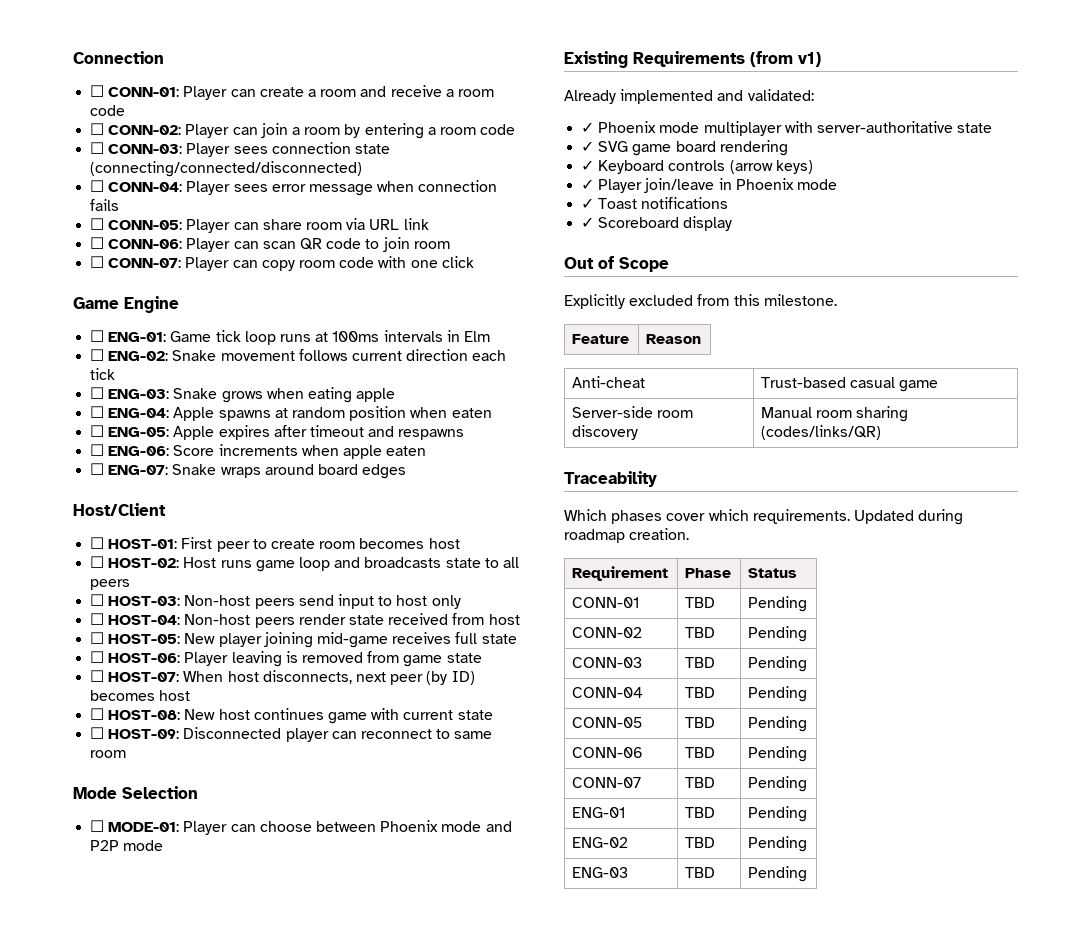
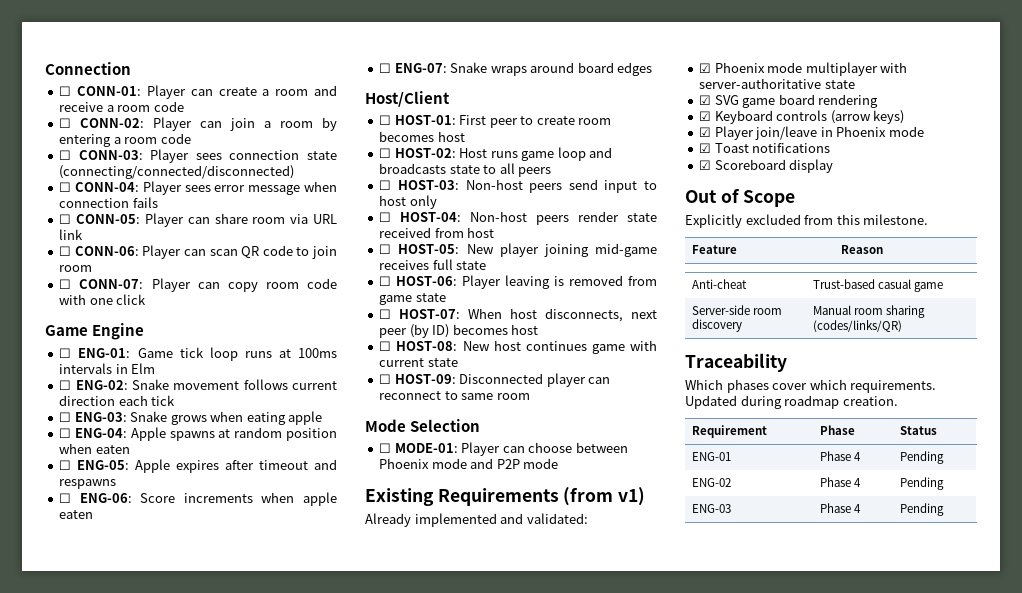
[581,122,595,133] ✓ -> [699,63,712,73] ☑
[581,141,595,152] ✓ -> [699,95,712,105] ☑
[581,160,595,171] ✓ -> [699,111,712,121] ☑
[581,179,595,190] ✓ -> [699,127,712,137] ☑
[581,198,595,209] ✓ -> [699,143,712,153] ☑
[581,217,595,228] ✓ -> [699,160,712,170] ☑
[572,597,640,608] [685,597,716,608] [748,596,808,612] [572,627,643,638] [685,627,716,638] [748,626,808,642] [572,657,643,668] [685,657,716,668] [748,656,808,672] [572,687,644,698] [685,687,716,698] [748,686,808,702] [572,717,643,728] [685,717,716,728] [748,716,808,732] [572,747,644,758] [685,747,716,758] [748,746,808,762] [572,777,642,788] [685,777,716,788] [748,776,808,792] // CONN-01 | TBD | Pending // CONN-02 | TBD | Pending // CONN-03 | TBD | Pending // CONN-04 | TBD | Pending // CONN-05 | TBD | Pending // CONN-06 | TBD | Pending // CONN-07 | TBD | Pending -> (937, 430) none
[685,807,716,818] TBD -> [819,451,862,461] Phase 4
[685,837,716,848] TBD -> [819,477,862,487] Phase 4
[685,867,716,878] TBD -> [819,503,862,513] Phase 4

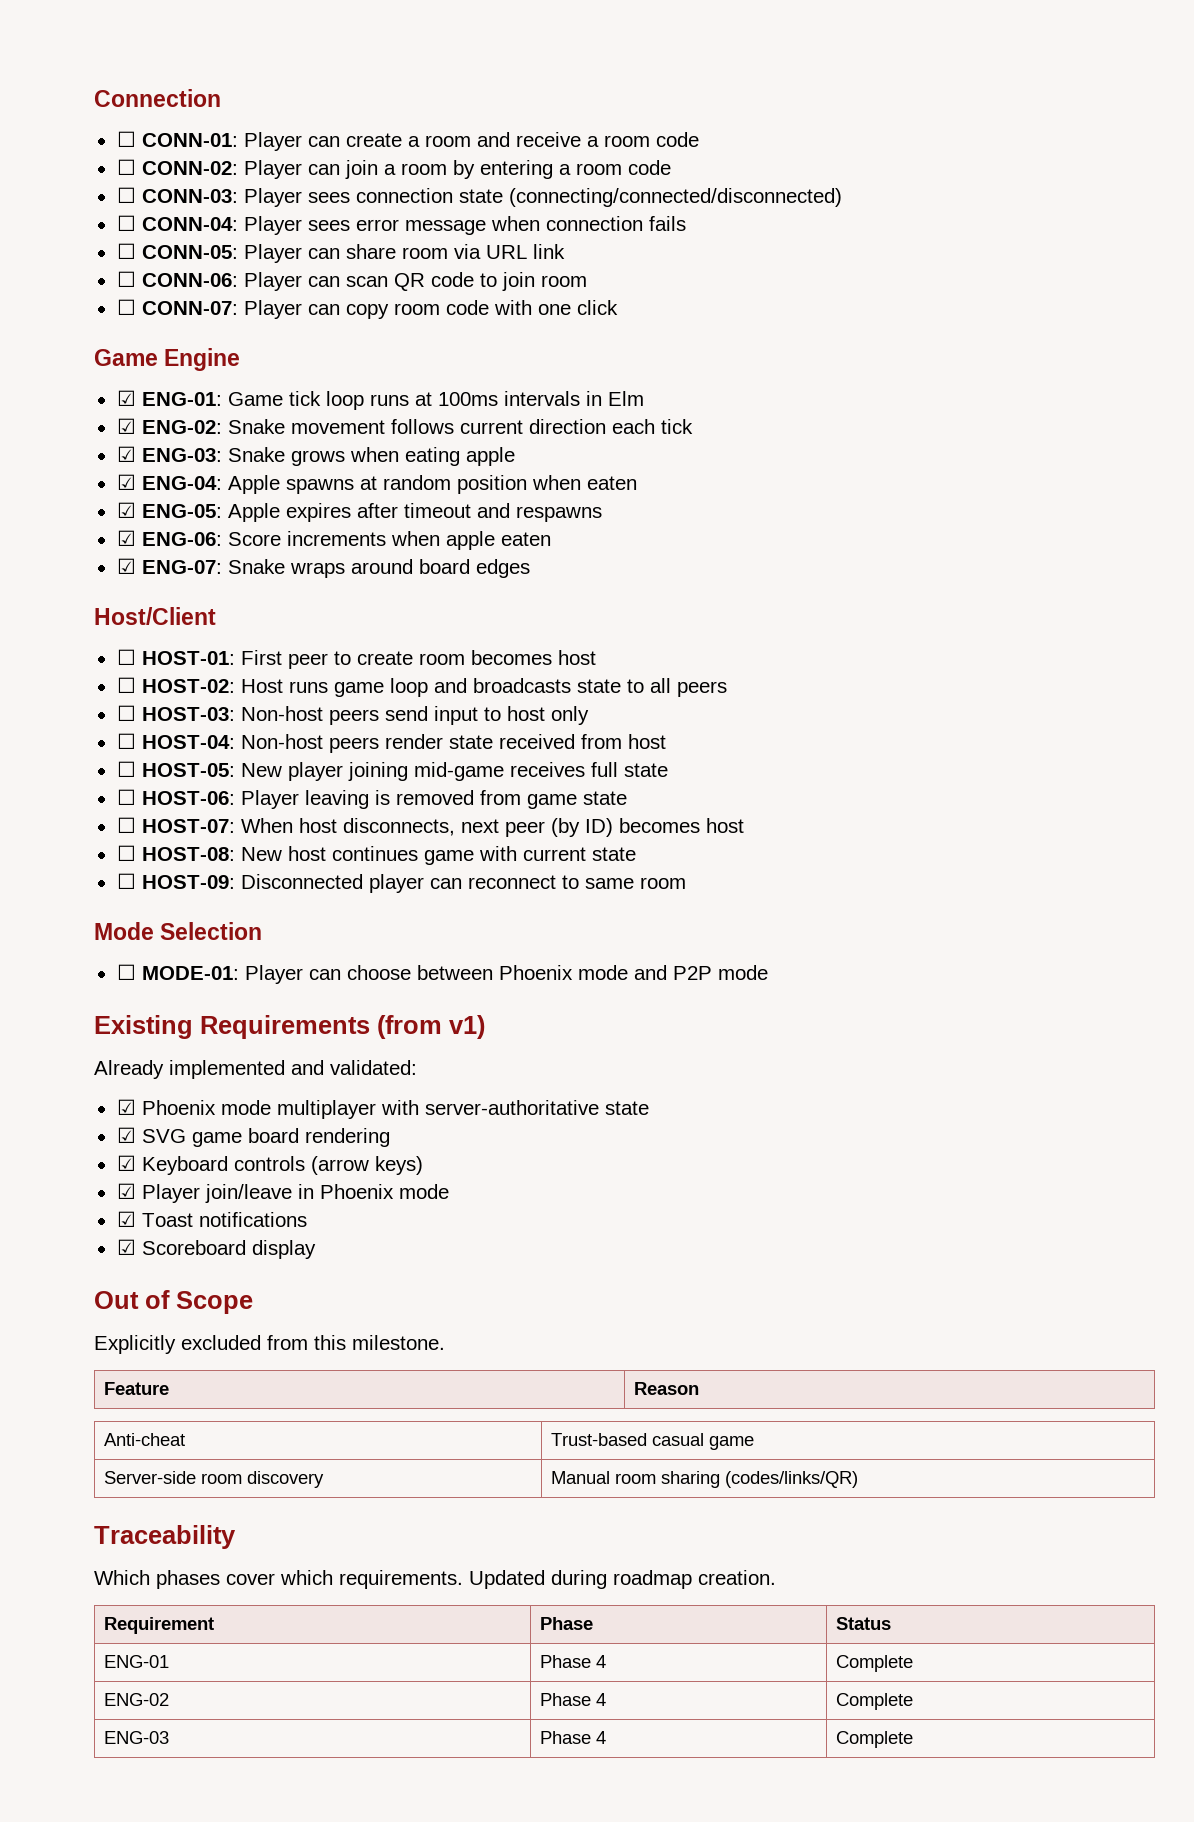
[59,348,72,358] ☐ -> [116,390,136,406] ☑
[59,380,72,390] ☐ -> [116,418,136,434] ☑
[59,412,72,422] ☐ -> [116,446,136,462] ☑
[59,428,72,438] ☐ -> [116,474,136,490] ☑
[59,460,72,470] ☐ -> [116,502,136,518] ☑
[59,493,72,503] ☐ -> [116,530,136,546] ☑
[379,63,392,73] ☐ -> [116,558,136,574] ☑
[899,451,944,464] Pending -> [836,1655,914,1672] Complete
[899,477,944,490] Pending -> [836,1693,914,1710] Complete
[899,503,944,516] Pending -> [836,1731,914,1748] Complete

